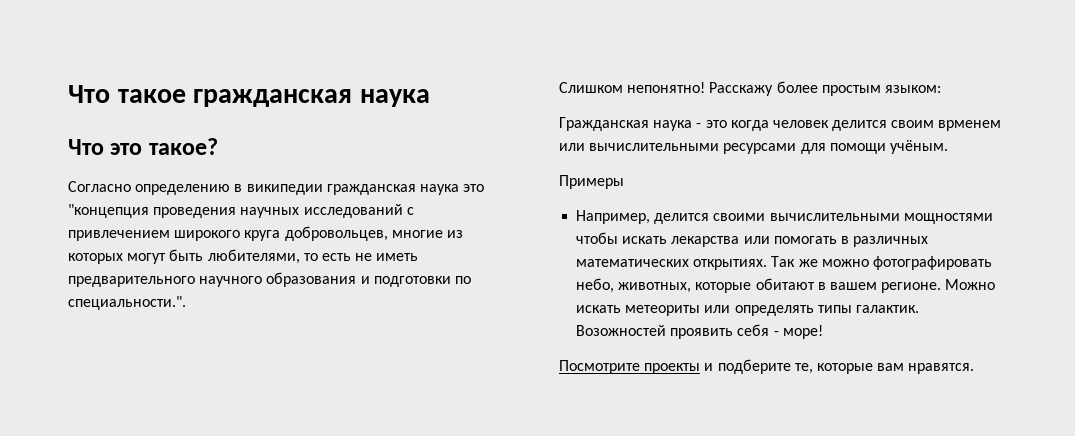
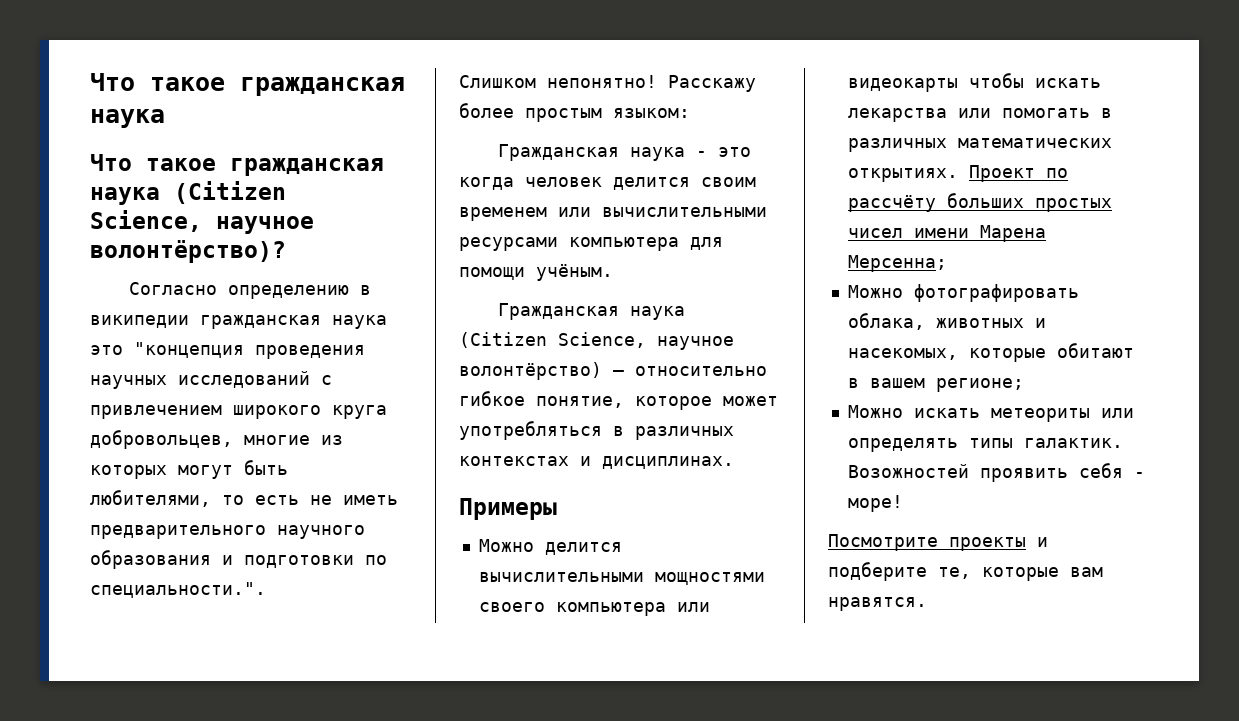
[110,138,218,155] это такое? -> [146,158,384,176] [90,181,286,205] [90,210,314,234] [90,240,286,263] такое гражданская наука (Citizen Science, научное волонтёрство)?
[938,120,1002,131] врменем -> [459,207,547,221] временем
(797, 148) none -> [569,237,679,251] компьютера
[559,175,624,189] [576,210,993,224] Примеры // Например, делится своими вычислительными мощностями -> [497,303,685,320] [459,332,734,350] [459,362,767,380] [459,391,778,410] [459,421,734,440] [459,456,734,469] [459,498,557,520] [478,539,622,555] [478,572,765,585] [478,602,710,616] [847,78,958,92] Гражданская наука (Citizen Science, научное волонтёрство) – относительно гибкое понятие, которое может употребляться в различных контекстах и дисциплинах. // Примеры // Можно делится вычислительными мощностями своего компьютера или видеокарты
[771,256,992,270] [576,278,692,293] Так же можно фотографировать небо, животных, -> [968,165,1068,182] [847,193,1112,212] [847,225,1046,242] [847,255,947,272] [847,284,1079,302] [847,313,1046,330] [847,348,958,360] Проект по рассчёту больших простых чисел имени Марена Мерсенна; // Можно фотографировать облака, животных и насекомых,
[881,282,942,293] регионе. -> [935,378,1024,392] регионе; //

